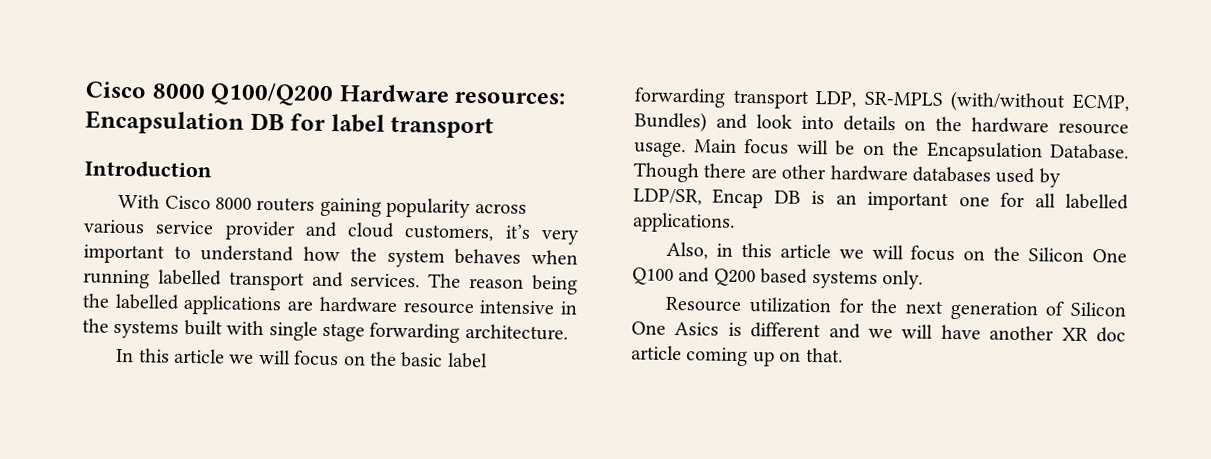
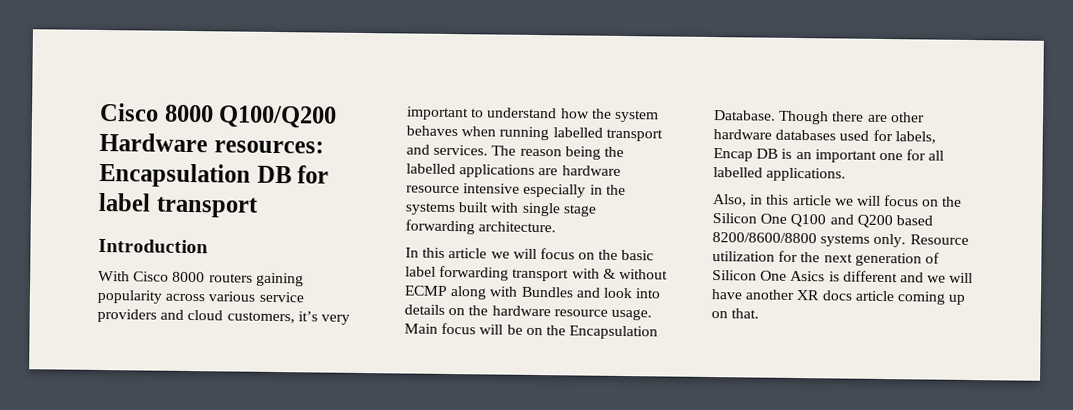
[224,220,296,241] provider -> [97,308,157,323] providers
(555, 307) none -> [523,183,587,198] especially
[815,90,1130,113] [634,111,707,133] LDP, SR-MPLS (with/without ECMP, Bundles) -> [571,268,668,280] [404,285,574,300] with & without ECMP along with Bundles
[1038,168,1061,188] [633,188,702,206] by LDP/SR, -> [872,129,936,144] for labels,
(809, 276) none -> [712,232,817,244] 8200/8600/8800
(923, 280) // -> (907, 240) none
[1096,327,1126,343] doc -> [821,290,853,301] docs

